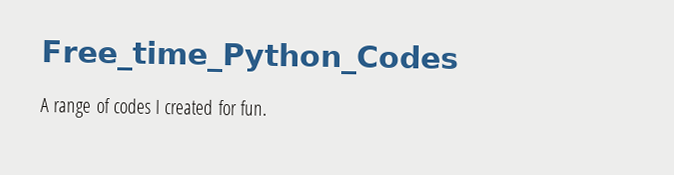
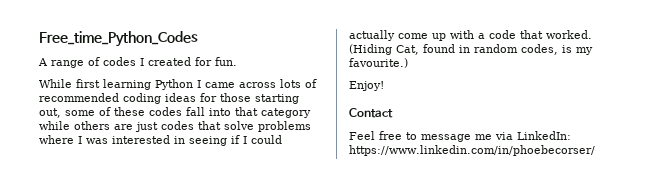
(267, 108) none -> [39,79,317,90] [39,93,299,104] [39,107,311,118] [39,121,311,132] [39,135,282,146] [349,30,592,41] [349,44,593,55] [349,58,408,68] [349,81,384,91] [349,108,393,118] [349,131,571,142] [349,145,595,156] // While first learning Python I came across lots of recommended coding ideas for those starting out, some of these codes fall into that category while others are just codes that solve problems where I was interested in seeing if I could actually come up with a code that worked. (Hiding Cat, found in random codes, is my favourite.) // Enjoy! // Contact // Feel free to message me via LinkedIn: https://www.linkedin.com/in/phoebecorser/

